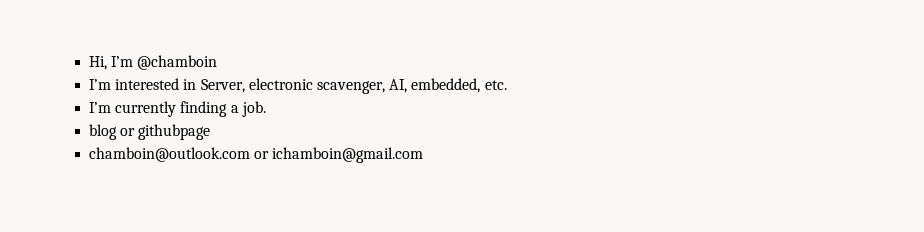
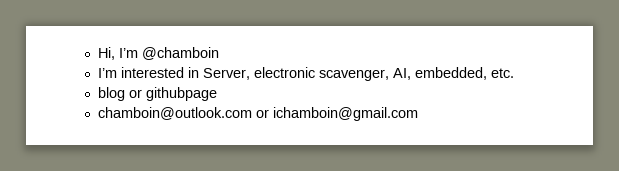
[89,101,266,117] // I’m currently finding a job. -> (514, 73) none

